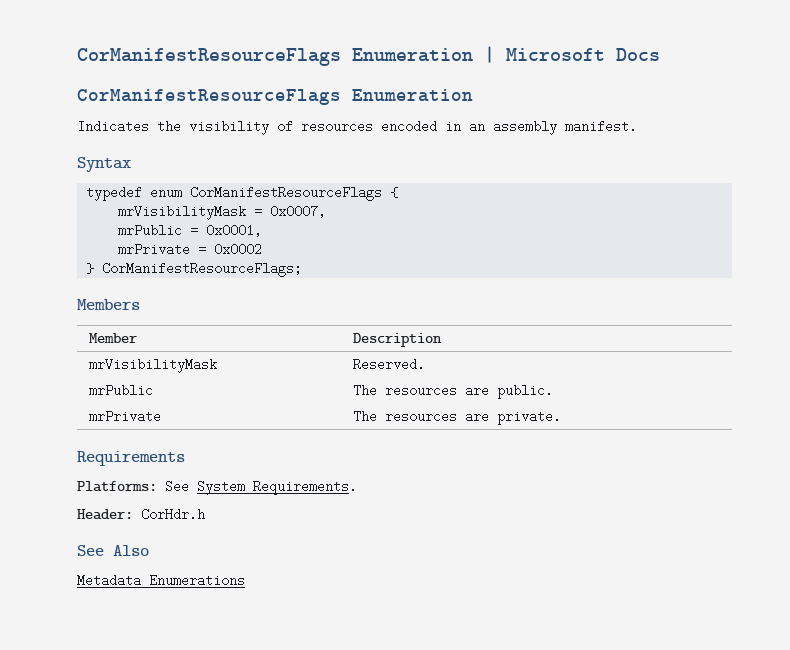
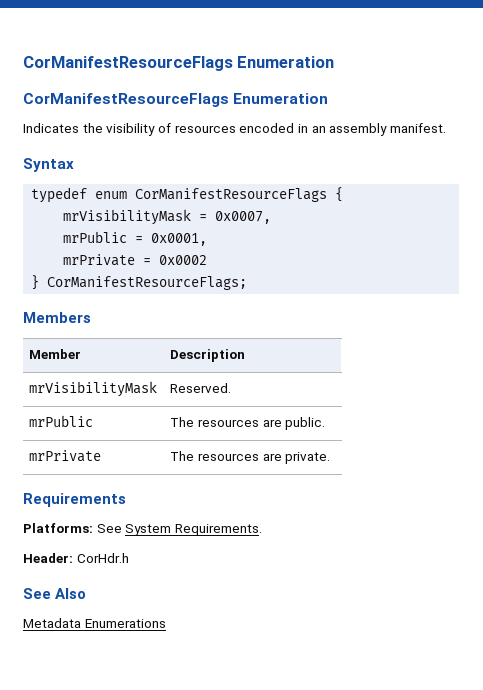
[77,46,660,66] CorManifestResourceFlags Enumeration | Microsoft Docs -> [23,56,335,71] CorManifestResourceFlags Enumeration

